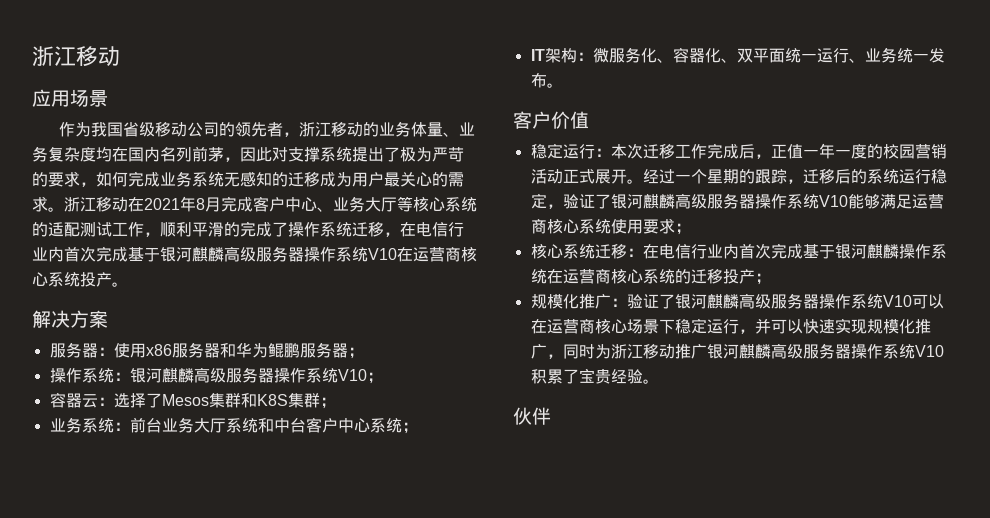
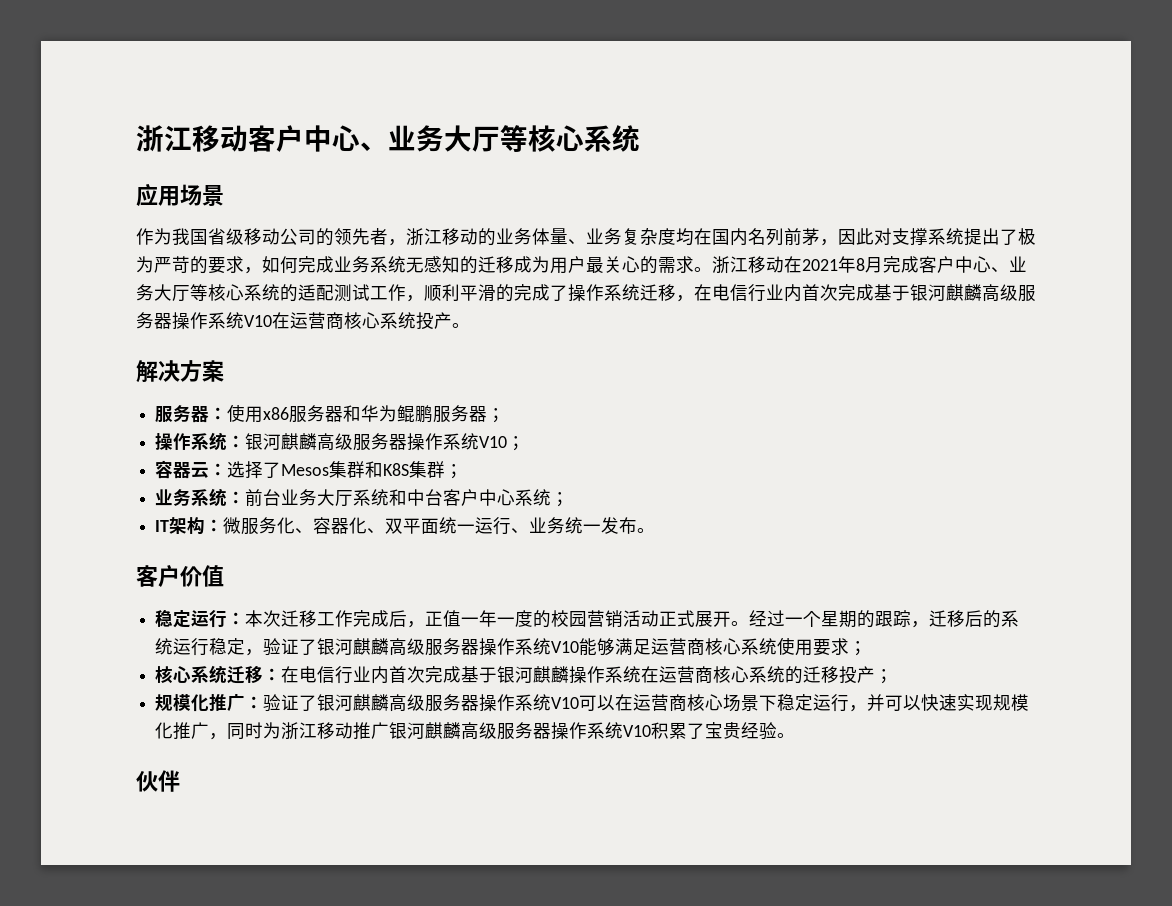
[32,46,120,67] 浙江移动 -> [136,125,640,152] 浙江移动客户中心、业务大厅等核心系统

